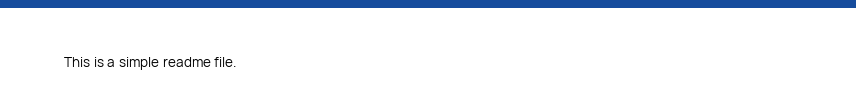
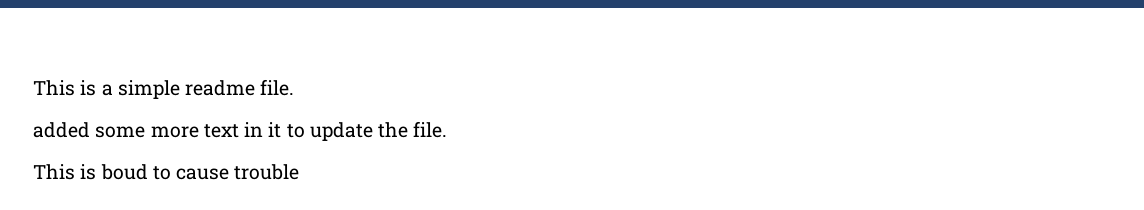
(237, 62) none -> [33,121,448,141] [33,164,300,180] // added some more text in it to update the file. // This is boud to cause trouble

